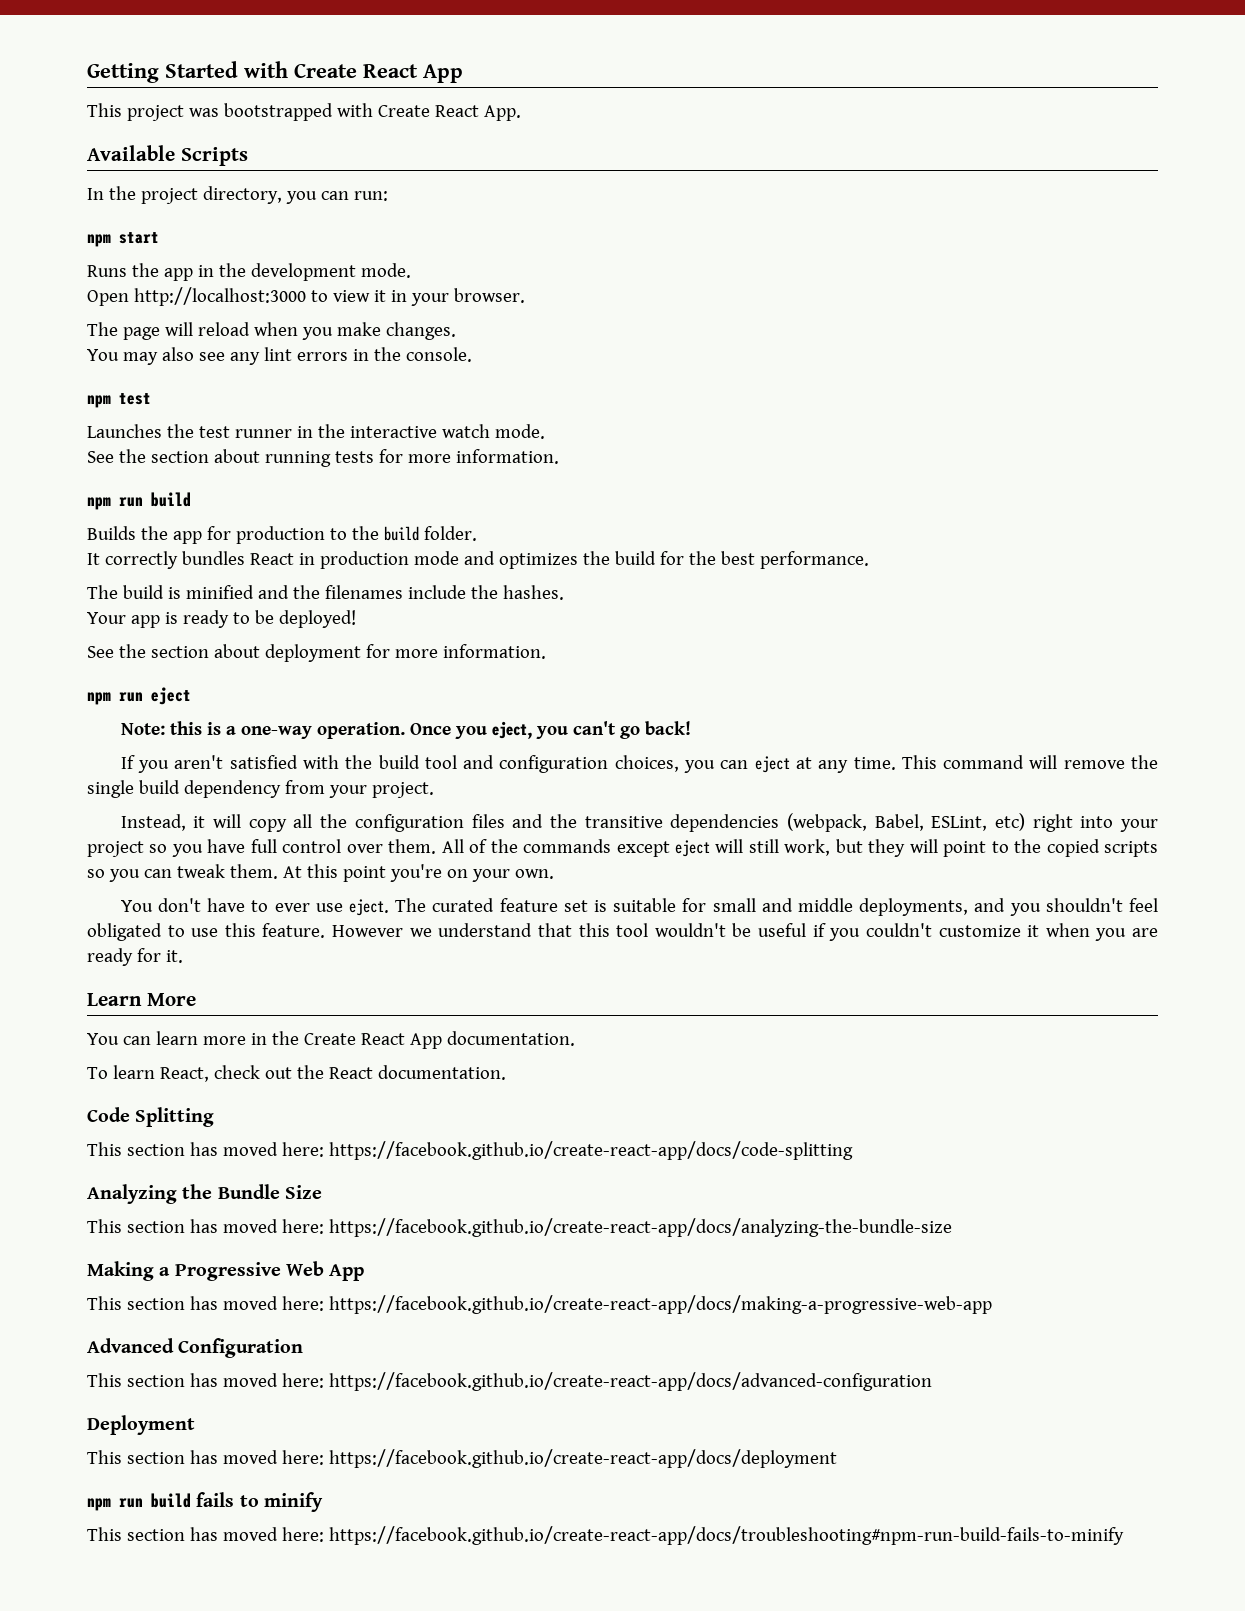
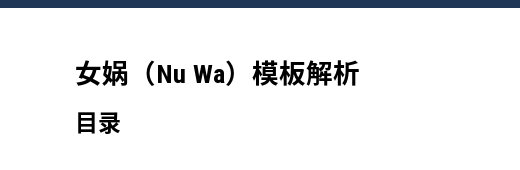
[87,61,463,83] [87,103,521,121] [87,145,248,166] [87,186,388,204] [87,232,159,247] [87,263,411,281] [87,287,525,306] [87,322,456,340] [87,347,472,365] [87,393,151,408] [87,424,545,439] [87,449,559,467] [87,492,191,510] [87,526,477,544] [87,551,869,569] [87,585,564,600] [87,610,356,628] [87,644,546,662] [87,687,191,705] [120,721,691,739] [120,755,1158,773] [87,780,434,798] [120,813,1158,832] [87,839,1159,857] [87,864,554,882] [120,898,1158,916] [87,923,1158,941] [87,948,183,966] [87,993,196,1006] [87,1031,575,1049] [87,1065,506,1082] [87,1107,215,1127] [87,1141,853,1160] [87,1184,322,1204] [87,1218,952,1237] [87,1261,365,1281] [87,1295,992,1314] [87,1338,304,1358] [87,1372,932,1391] [87,1415,195,1435] [87,1449,837,1468] [87,1492,323,1512] [87,1526,1124,1545] Getting Started with Create React App // This project was bootstrapped with Create React App. // Available Scripts // In the project directory, you can run: // npm start // Runs the app in the development mode. // Open http://localhost:3000 to view it in your browser. // The page will reload when you make changes. // You may also see any lint errors in the console. // npm test // Launches the test runner in the interactive watch mode. // See the section about running tests for more information. // npm run build // Builds the app for production to the build folder. // It correctly bundles React in production mode and optimizes the build for the best performance. // The build is minified and the filenames include the hashes. // Your app is ready to be deployed! // See the section about deployment for more information. // npm run eject // Note: this is a one-way operation. Once you eject, you can't go back! // If you aren't satisfied with the build tool and configuration choices, you can eject at any time. This command will remove the single build dependency from your project. // Instead, it will copy all the configuration files and the transitive dependencies (webpack, Babel, ESLint, etc) right into your project so you have full control over them. All of the commands except eject will still work, but they will point to the copied scripts so you can tweak them. At this point you're on your own. // You don't have to ever use eject. The curated feature set is suitable for small and middle deployments, and you shouldn't feel obligated to use this feature. However we understand that this tool wouldn't be useful if you couldn't customize it when you are ready for it. // Learn More // You can learn more in the Create React App documentation. // To learn React, check out the React documentation. // Code Splitting // This section has moved here: https://facebook.github.io/create-react-app/docs/code-splitting // Analyzing the Bundle Size // This section has moved here: https://facebook.github.io/create-react-app/docs/analyzing-the-bundle-size // Making a Progressive Web App // This section has moved here: https://facebook.github.io/create-react-app/docs/making-a-progressive-web-app // Advanced Configuration // This section has moved here: https://facebook.github.io/create-react-app/docs/advanced-configuration // Deployment // This section has moved here: https://facebook.github.io/create-react-app/docs/deployment // npm run build fails to minify // This section has moved here: https://facebook.github.io/create-react-app/docs/troubleshooting#npm-run-build-fails-to-minify -> [75,60,361,86] [75,112,121,135] 女娲（Nu Wa）模板解析 // 目录

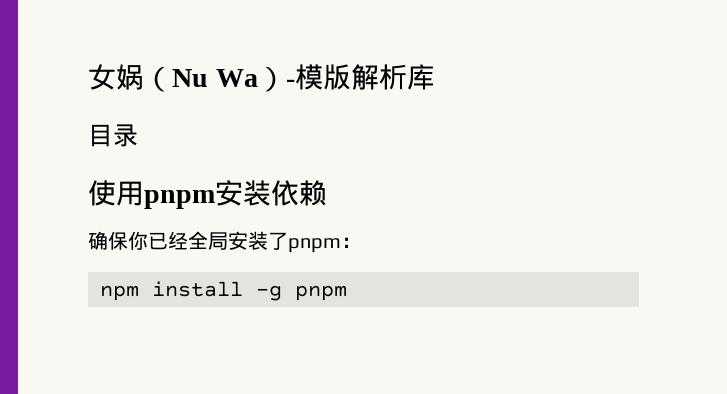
[252,60,307,86] 模板 -> [285,64,351,90] -模版
(361, 73) none -> [406,64,435,90] 库
(121, 123) none -> [88,180,327,209] [88,231,361,253] [100,281,347,301] // 使用pnpm安装依赖 // 确保你已经全局安装了pnpm： // npm install -g pnpm

